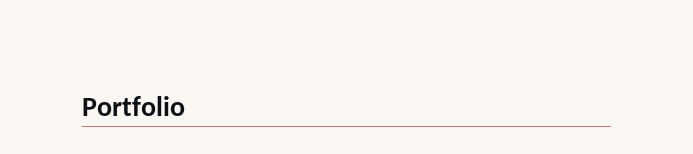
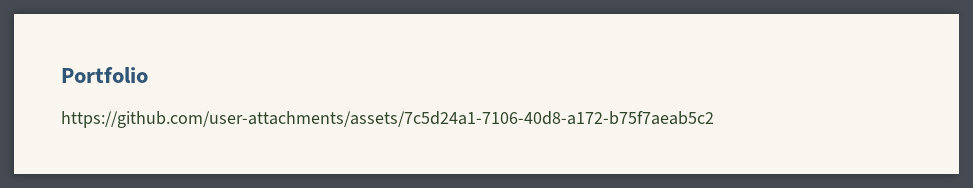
(185, 106) none -> [61,111,714,128] // https://github.com/user-attachments/assets/7c5d24a1-7106-40d8-a172-b75f7aeab5c2

